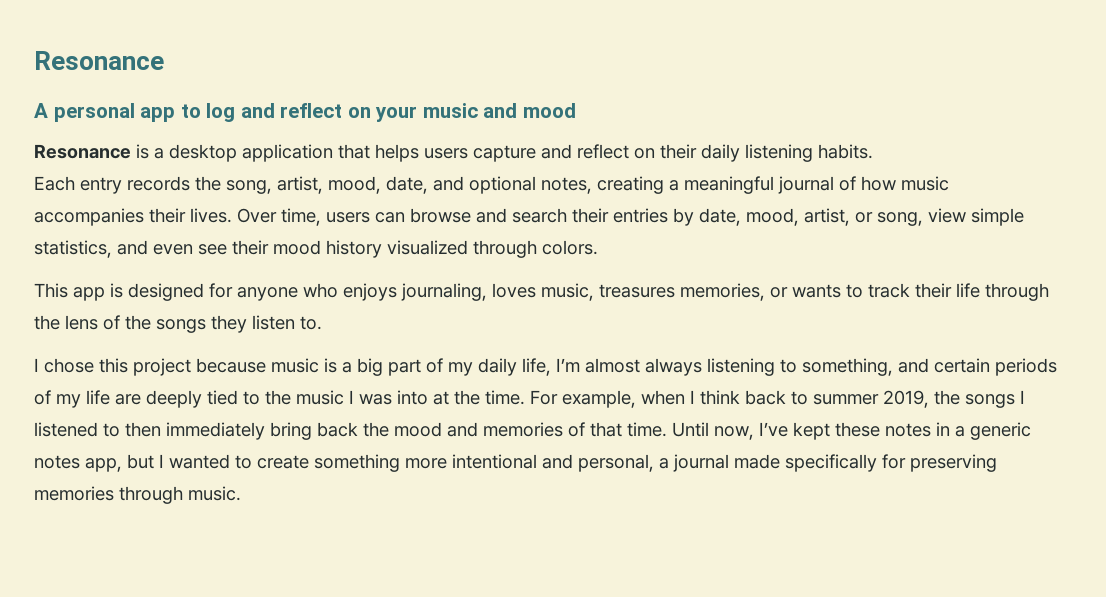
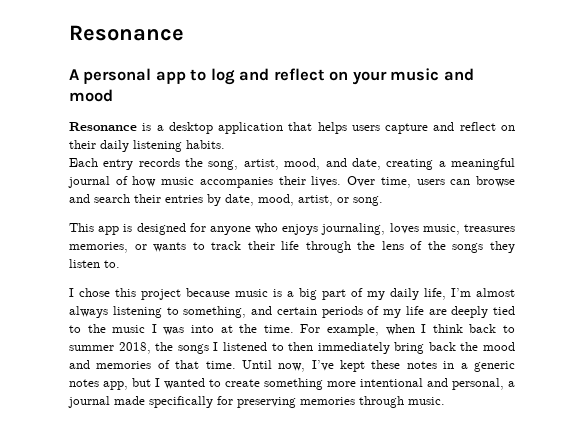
[386,176,592,194] date, and optional notes, -> [325,158,381,170] and date,
[877,208,1024,226] [34,240,598,258] song, view simple statistics, and even see their mood history visualized through colors. -> [353,196,383,206] song.
[883,390,929,408] 2019, -> [118,342,151,354] 2018,

